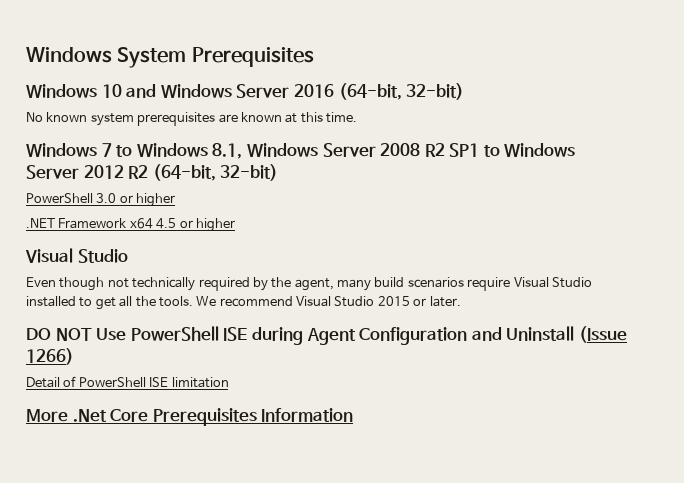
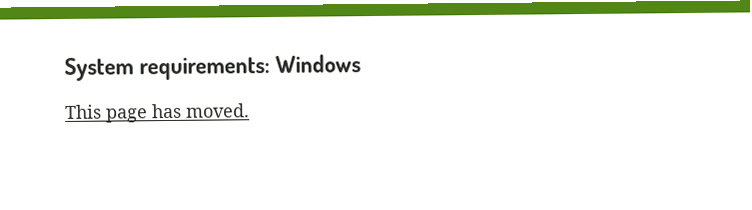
[26,47,314,68] [26,83,465,100] [26,112,357,126] [26,143,576,159] [26,164,279,181] [26,193,176,207] [26,218,235,232] [25,248,128,263] [26,277,592,291] [26,296,461,310] [26,326,627,345] [26,348,74,365] [26,376,229,388] [26,408,354,426] Windows System Prerequisites // Windows 10 and Windows Server 2016 (64-bit, 32-bit) // No known system prerequisites are known at this time. // Windows 7 to Windows 8.1, Windows Server 2008 R2 SP1 to Windows Server 2012 R2 (64-bit, 32-bit) // PowerShell 3.0 or higher // .NET Framework x64 4.5 or higher // Visual Studio // Even though not technically required by the agent, many build scenarios require Visual Studio installed to get all the tools. We recommend Visual Studio 2015 or later. // DO NOT Use PowerShell ISE during Agent Configuration and Uninstall (Issue 1266) // Detail of PowerShell ISE limitation // More .Net Core Prerequisites Information -> [64,54,362,81] [64,103,250,123] System requirements: Windows // This page has moved.

